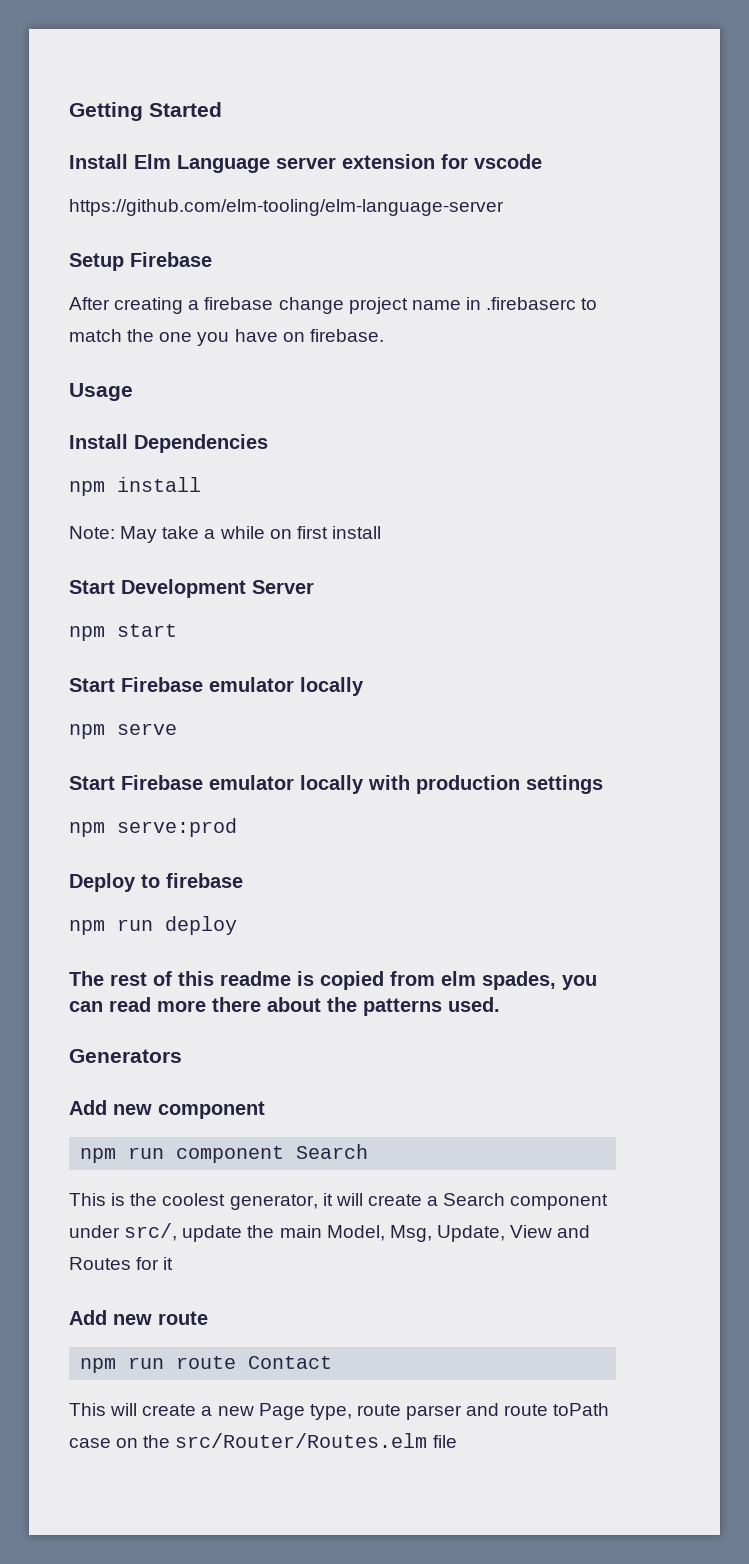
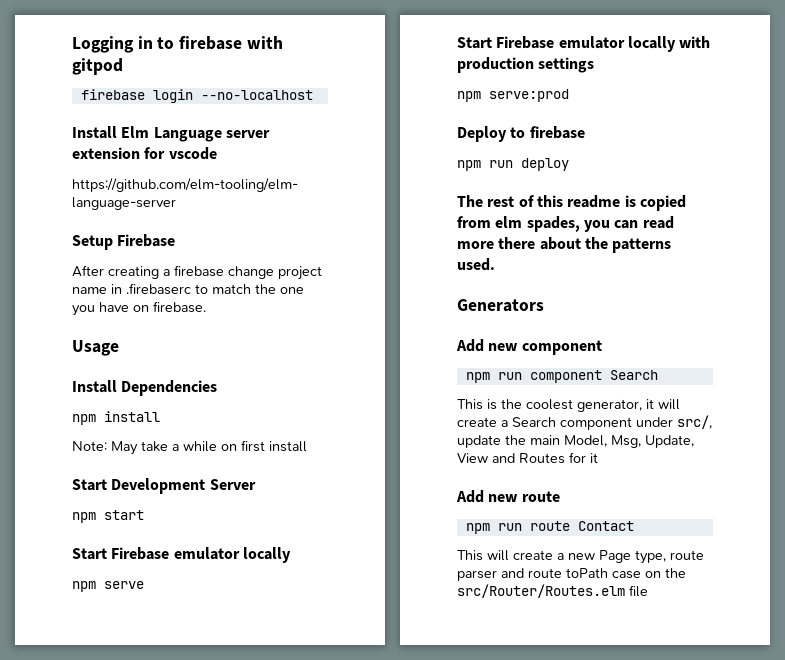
[69,102,222,121] Getting Started -> [72,36,283,53] [72,58,123,75] [80,89,313,103] Logging in to firebase with gitpod // firebase login --no-localhost

